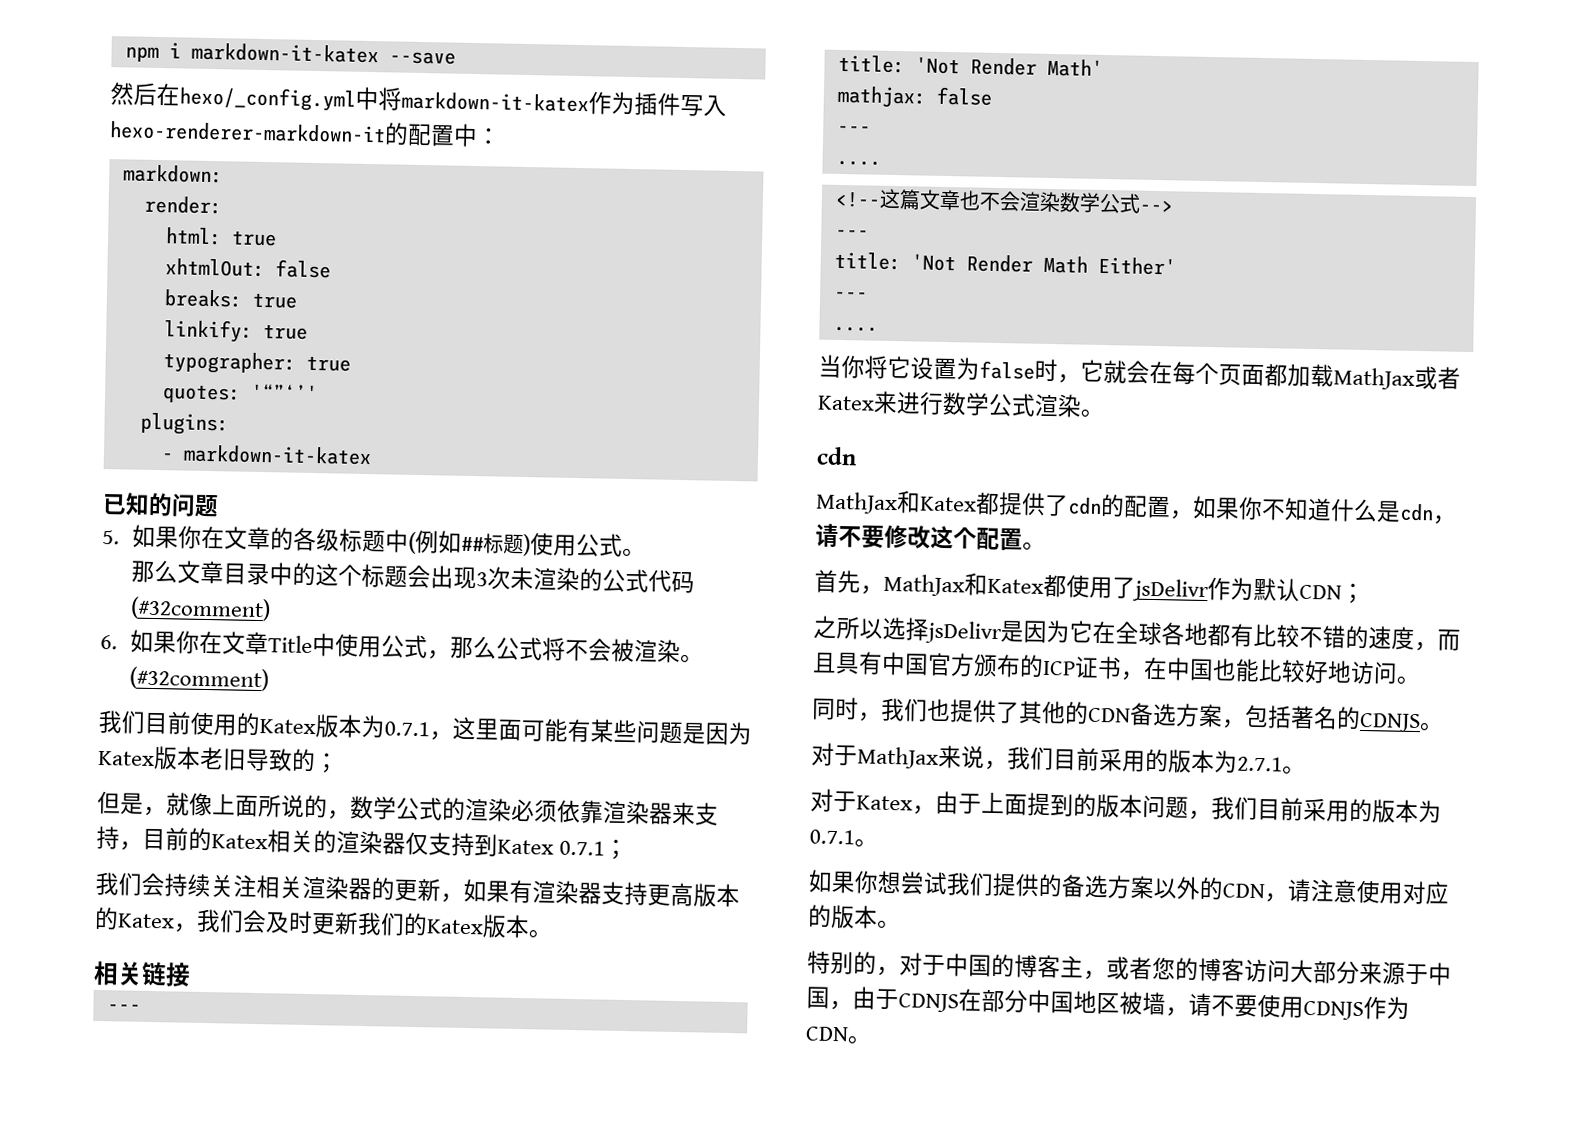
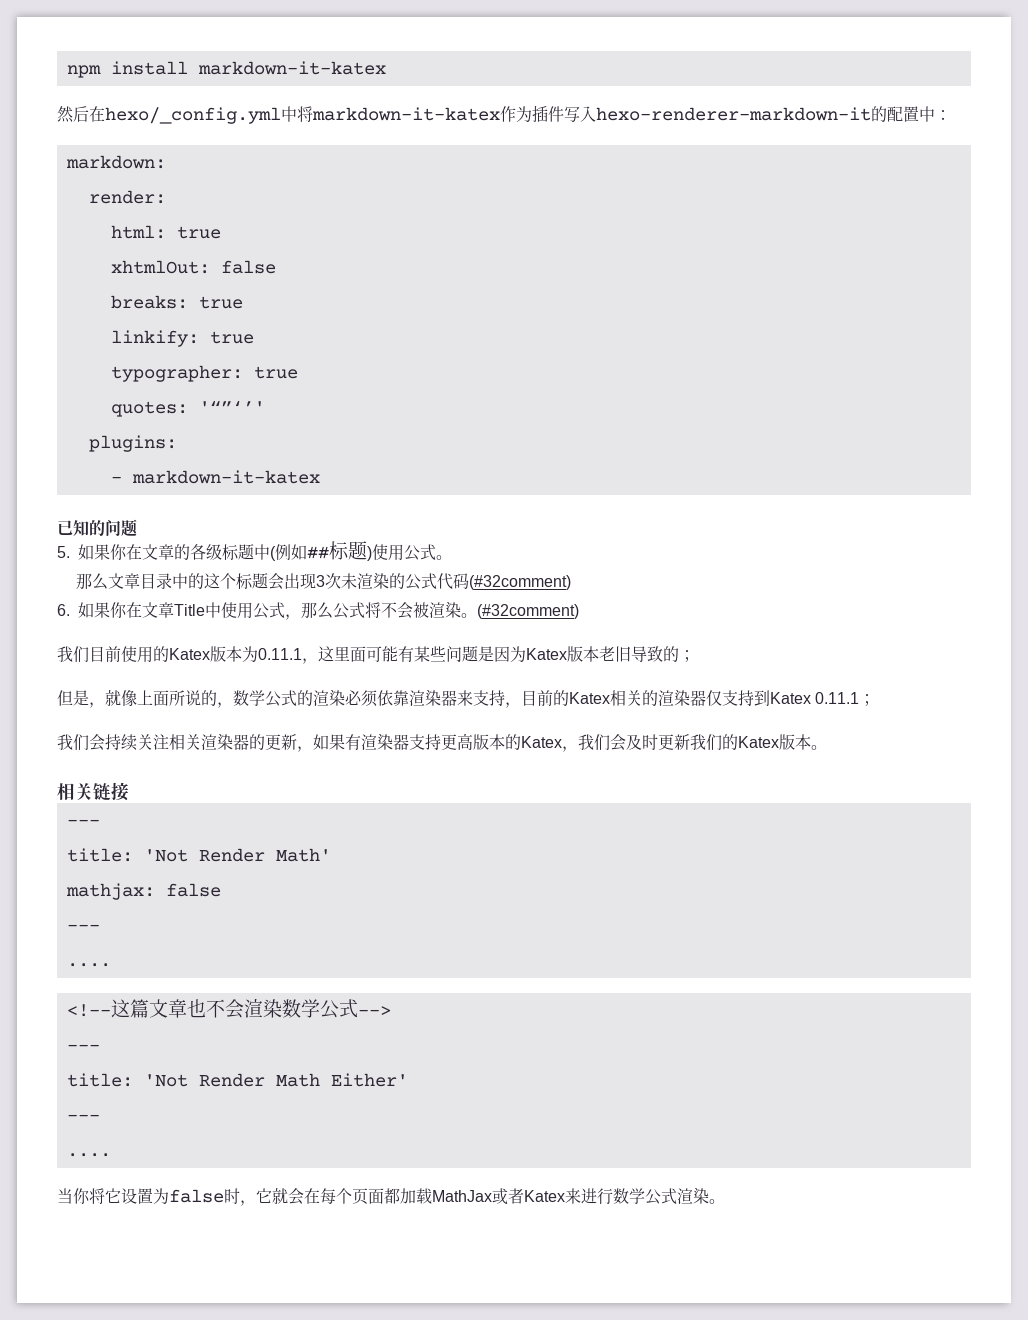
[168,42,456,65] i markdown-it-katex --save -> [110,61,386,75] install markdown-it-katex
[384,721,430,737] 0.7.1 -> [258,648,302,660] 0.11.1
[559,840,606,856] 0.7.1 -> [815,692,860,704] 0.11.1
[816,446,857,466] [815,490,1457,525] [815,523,1046,551] [814,569,1365,605] [813,615,1461,652] [812,651,1420,685] [812,696,1444,733] [811,742,1306,774] [810,788,1442,824] [809,829,878,847] [808,869,1450,905] [808,904,901,929] [807,950,1452,986] [806,986,1410,1021] [805,1026,872,1044] // cdn // MathJax和Katex都提供了cdn的配置，如果你不知道什么是cdn，请不要修改这个配置。 // 首先，MathJax和Katex都使用了jsDelivr作为默认CDN； // 之所以选择jsDelivr是因为它在全球各地都有比较不错的速度，而且具有中国官方颁布的ICP证书，在中国也能比较好地访问。 // 同时，我们也提供了其他的CDN备选方案，包括著名的CDNJS。 // 对于MathJax来说，我们目前采用的版本为2.7.1。 // 对于Katex，由于上面提到的版本问题，我们目前采用的版本为0.7.1。 // 如果你想尝试我们提供的备选方案以外的CDN，请注意使用对应的版本。 // 特别的，对于中国的博客主，或者您的博客访问大部分来源于中国，由于CDNJS在部分中国地区被墙，请不要使用CDNJS作为CDN。 -> (725, 1201) none

